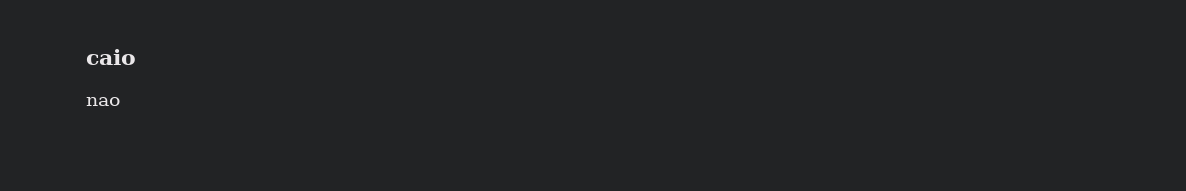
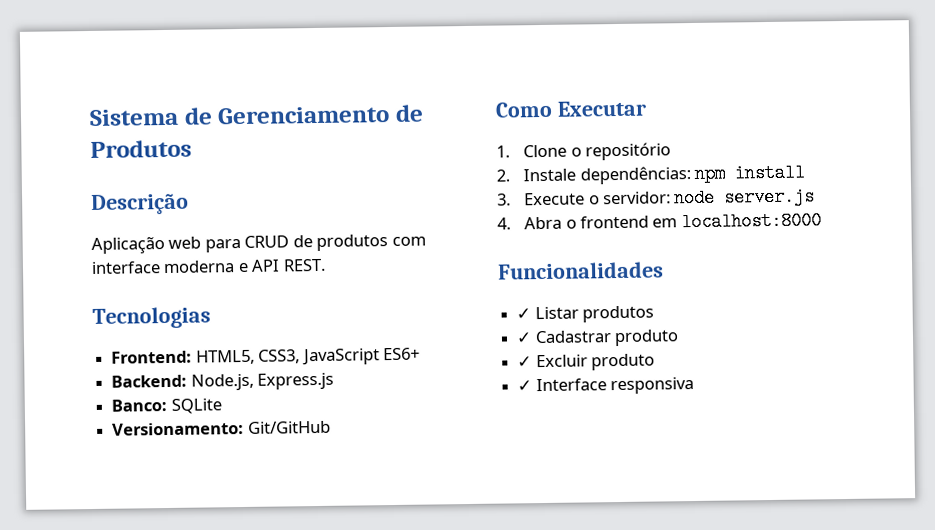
[86,49,136,65] [86,97,120,106] caio // nao -> [89,104,424,126] [90,139,192,158] [91,193,189,215] [91,234,426,254] [91,258,326,274] [92,306,211,329] [111,347,420,366] [111,372,335,391] [111,398,222,414] [112,420,331,436] [495,100,647,118] [496,142,672,161] [496,163,806,185] [497,187,816,208] [497,211,822,232] [497,261,664,280] [516,305,655,323] [516,329,680,347] [517,353,656,371] [517,376,695,395] Sistema de Gerenciamento de Produtos // Descrição // Aplicação web para CRUD de produtos com interface moderna e API REST. // Tecnologias // Frontend: HTML5, CSS3, JavaScript ES6+ // Backend: Node.js, Express.js // Banco: SQLite // Versionamento: Git/GitHub // Como Executar // 1. Clone o repositório // 2. Instale dependências: npm install // 3. Execute o servidor: node server.js // 4. Abra o frontend em localhost:8000 // Funcionalidades // ✓ Listar produtos // ✓ Cadastrar produto // ✓ Excluir produto // ✓ Interface responsiva

